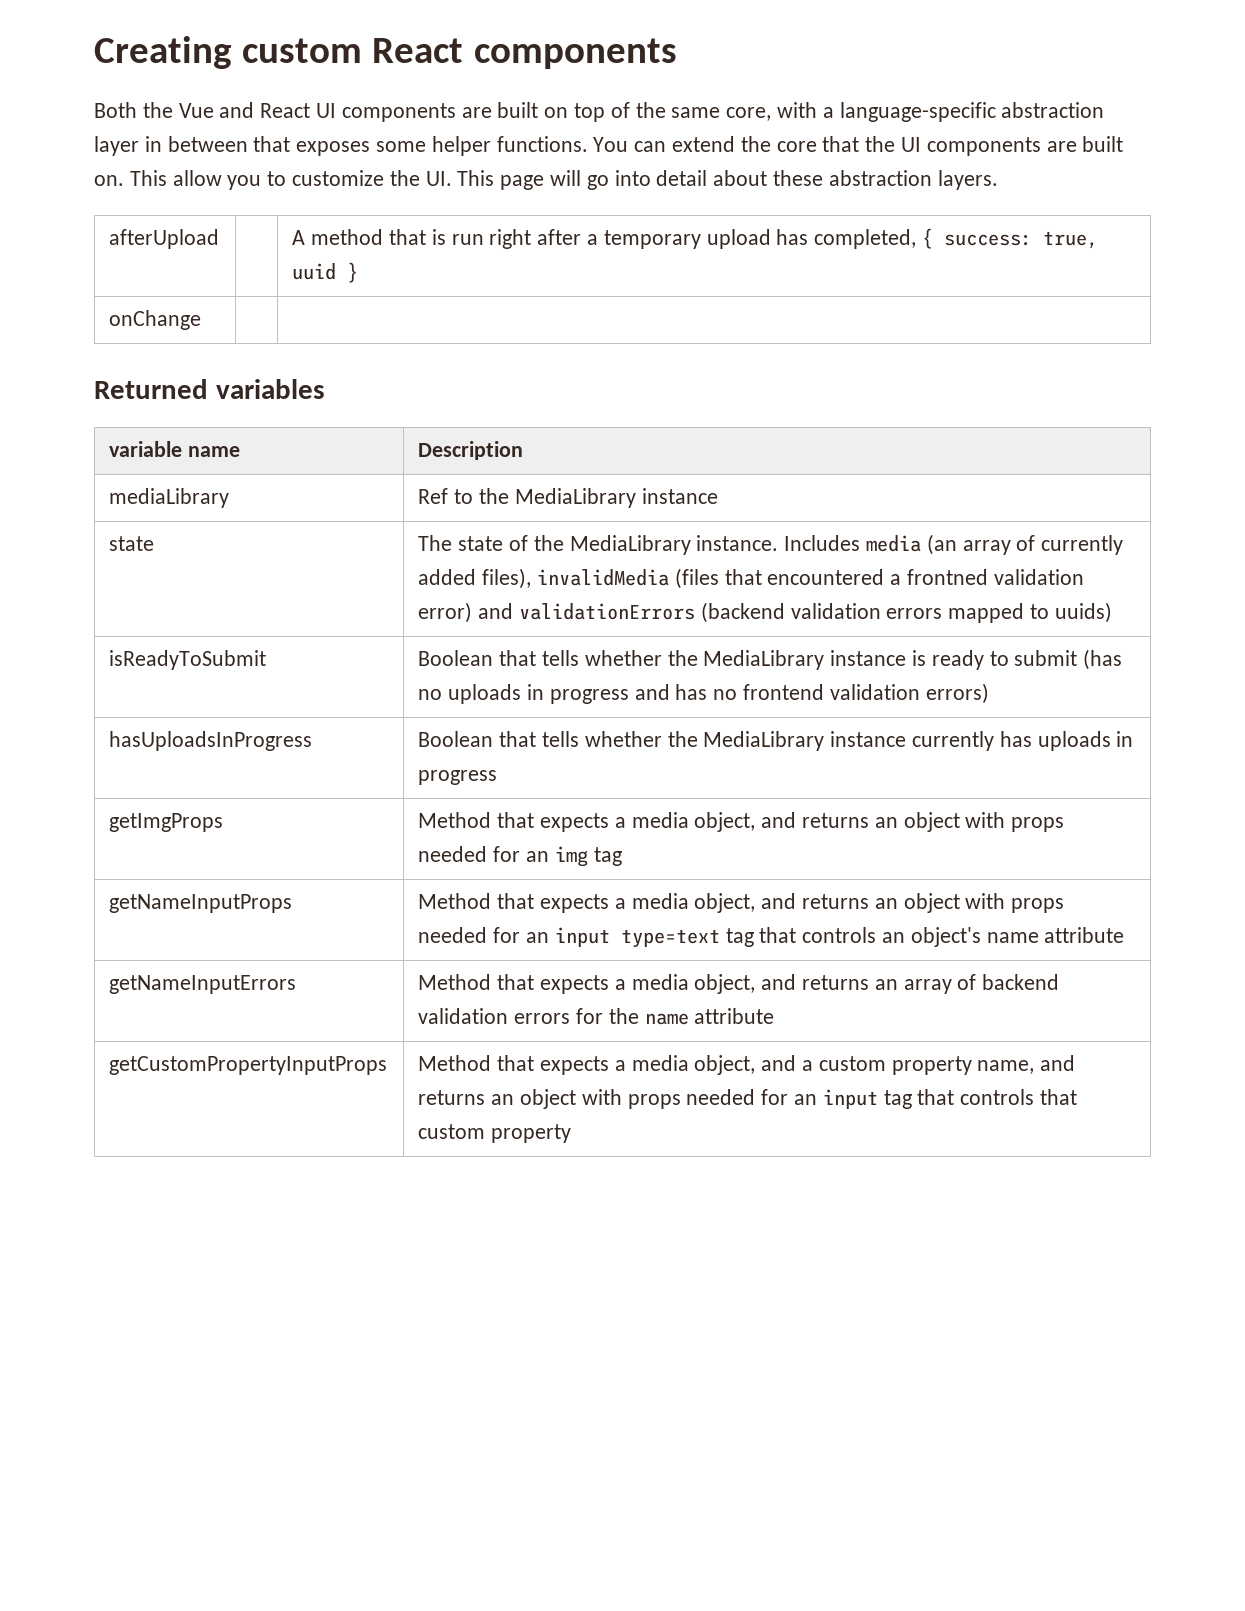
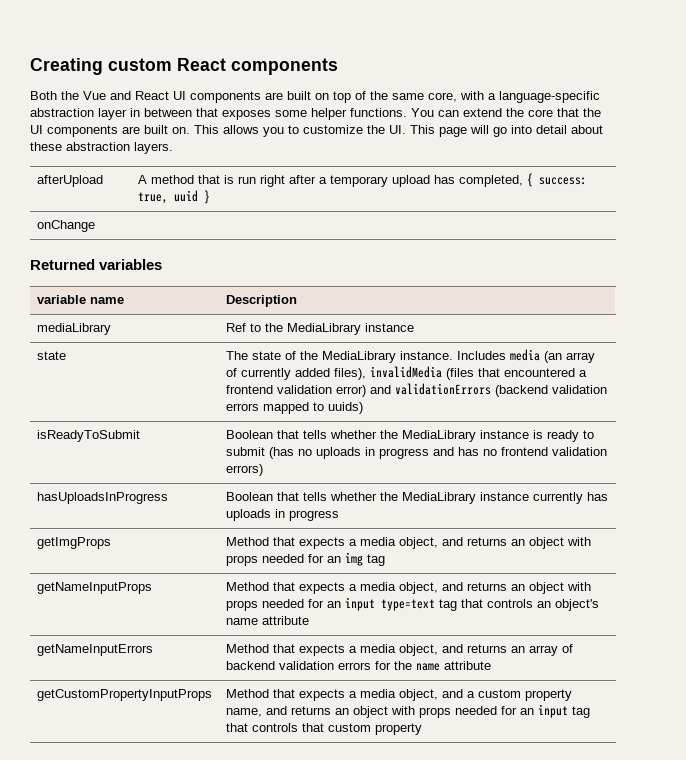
[172,170,222,186] allow -> [223,125,259,134] allows
[906,569,988,585] frontned -> [225,385,273,394] frontend

